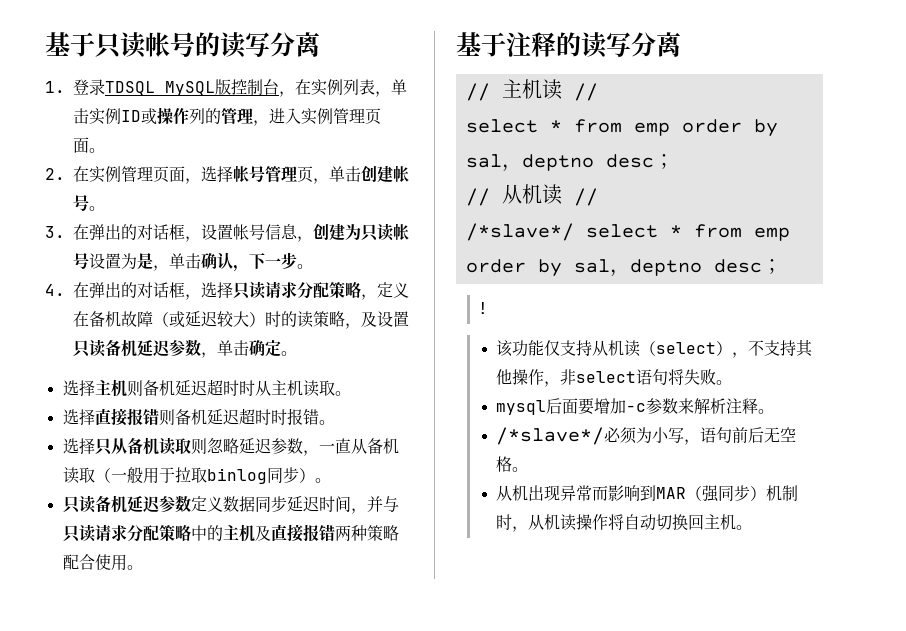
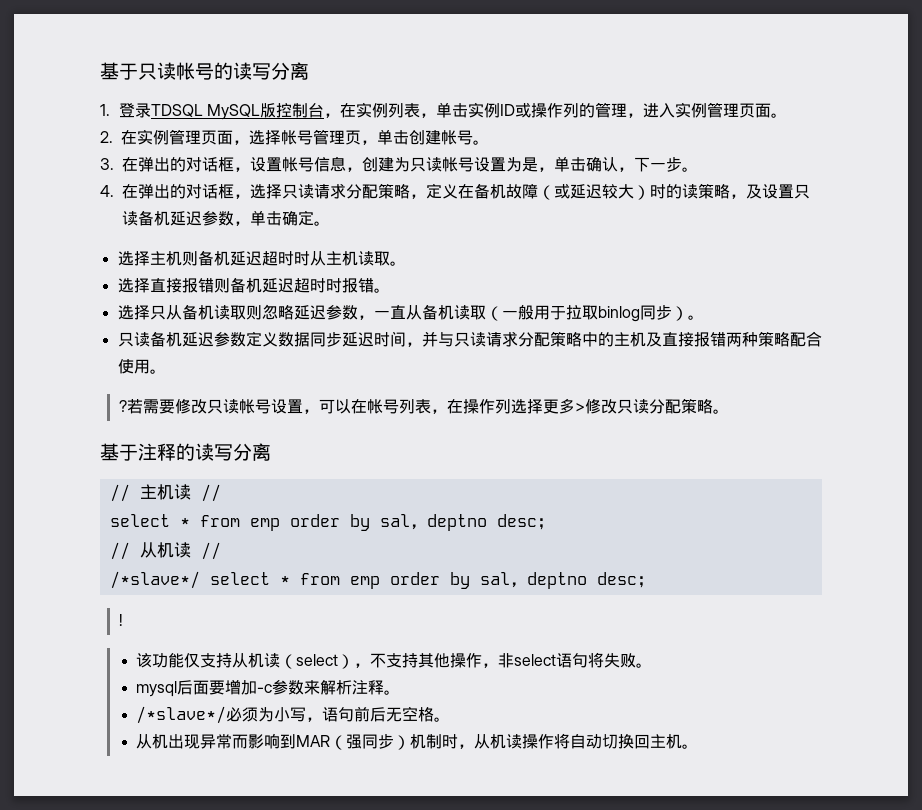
(143, 567) none -> [118,398,729,414] // ?若需要修改只读帐号设置，可以在帐号列表，在操作列选择更多>修改只读分配策略。

